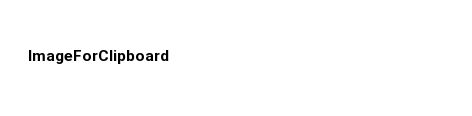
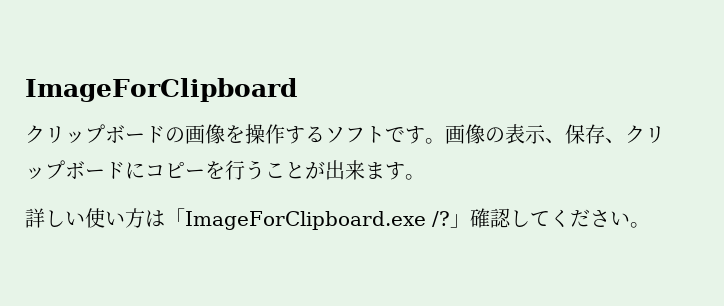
(169, 57) none -> [25,124,665,144] [25,160,425,180] [25,208,650,230] // クリップボードの画像を操作するソフトです。画像の表示、保存、クリップボードにコピーを行うことが出来ます。 // 詳しい使い方は「ImageForClipboard.exe /?」確認してください。

